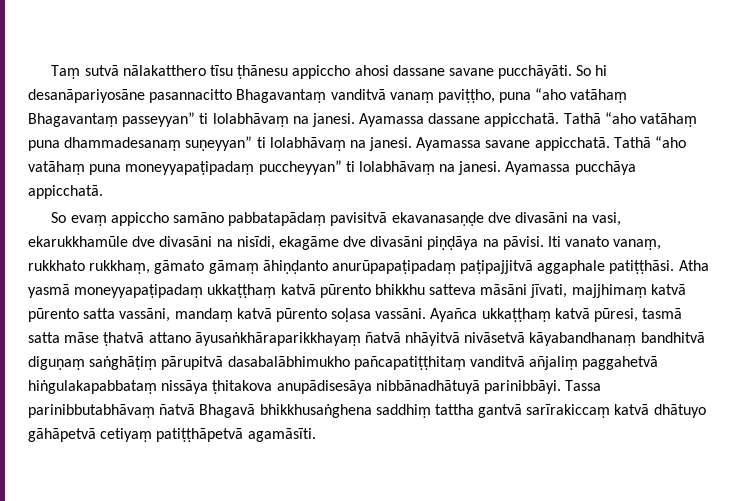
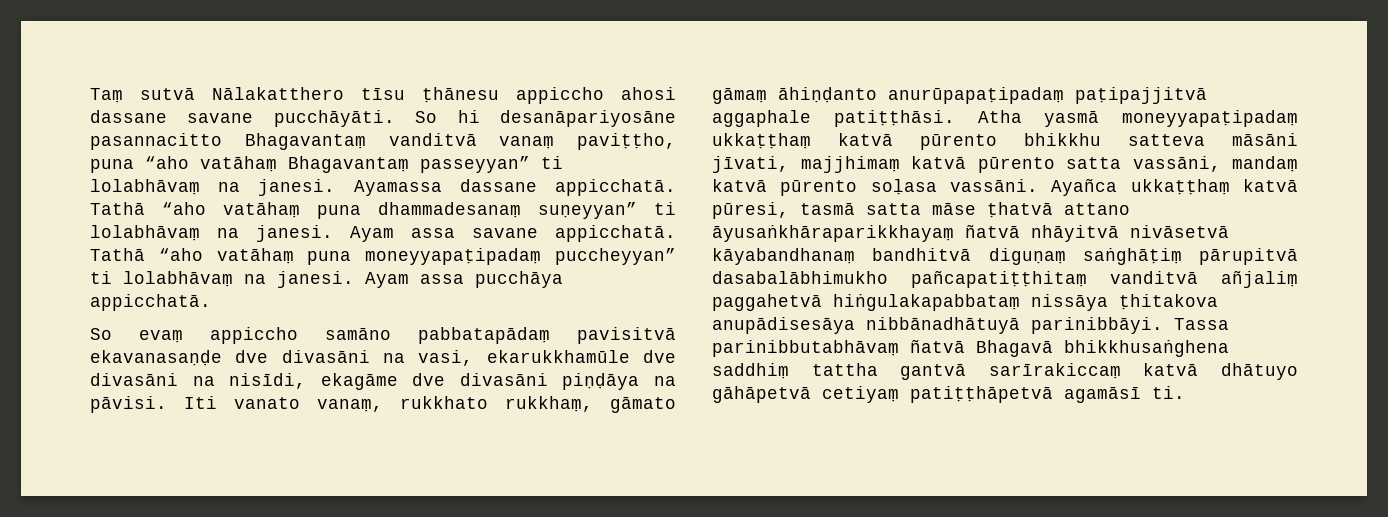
[122,65,206,76] nālakatthero -> [212,87,344,100] Nālakatthero
[416,137,482,151] Ayamassa -> [350,226,455,242] Ayam assa
[505,161,571,175] Ayamassa -> [365,272,464,288] Ayam assa
[247,428,316,442] agamāsīti. -> [1064,386,1185,403] agamāsī ti.

